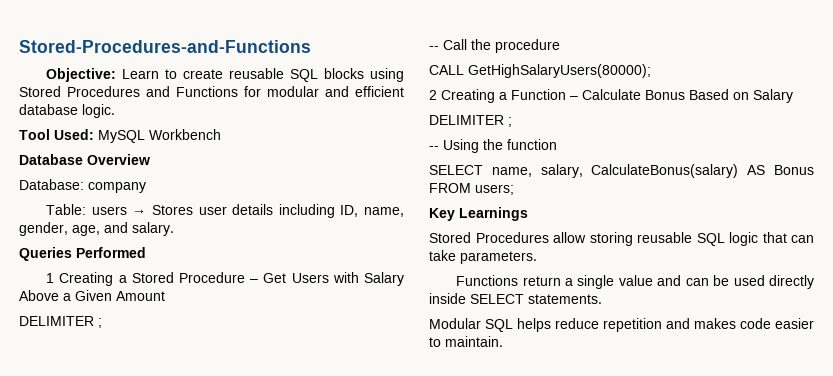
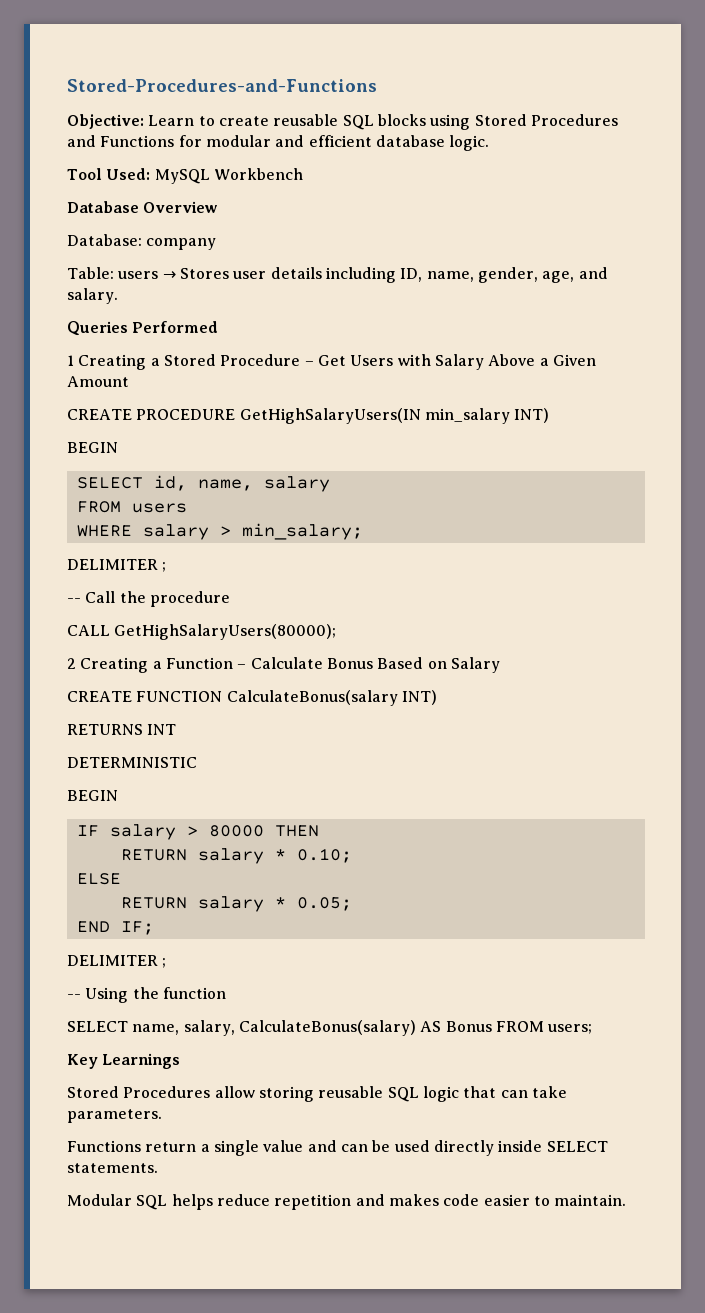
(165, 296) none -> [67,408,550,424] [67,442,118,453] [76,475,330,492] [76,501,187,513] [76,523,363,540] // CREATE PROCEDURE GetHighSalaryUsers(IN min_salary INT) // BEGIN // SELECT id, name, salary // FROM users // WHERE salary > min_salary;
(793, 96) none -> [67,690,437,706] [67,724,177,735] [67,757,197,768] [67,790,118,801] [76,824,319,840] [120,848,352,864] [76,873,121,885] [120,896,352,912] [76,921,154,935] // CREATE FUNCTION CalculateBonus(salary INT) // RETURNS INT // DETERMINISTIC // BEGIN // IF salary > 80000 THEN // RETURN salary * 0.10; // ELSE // RETURN salary * 0.05; // END IF;

